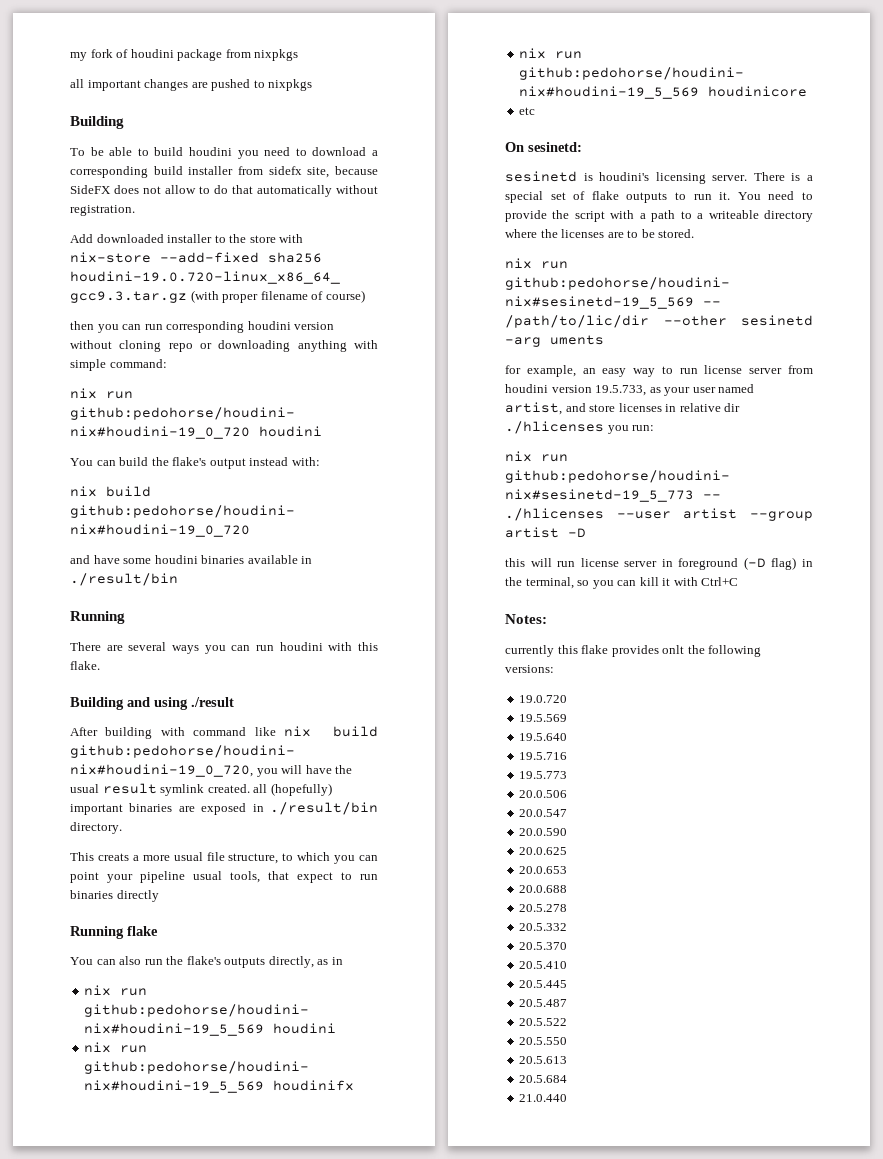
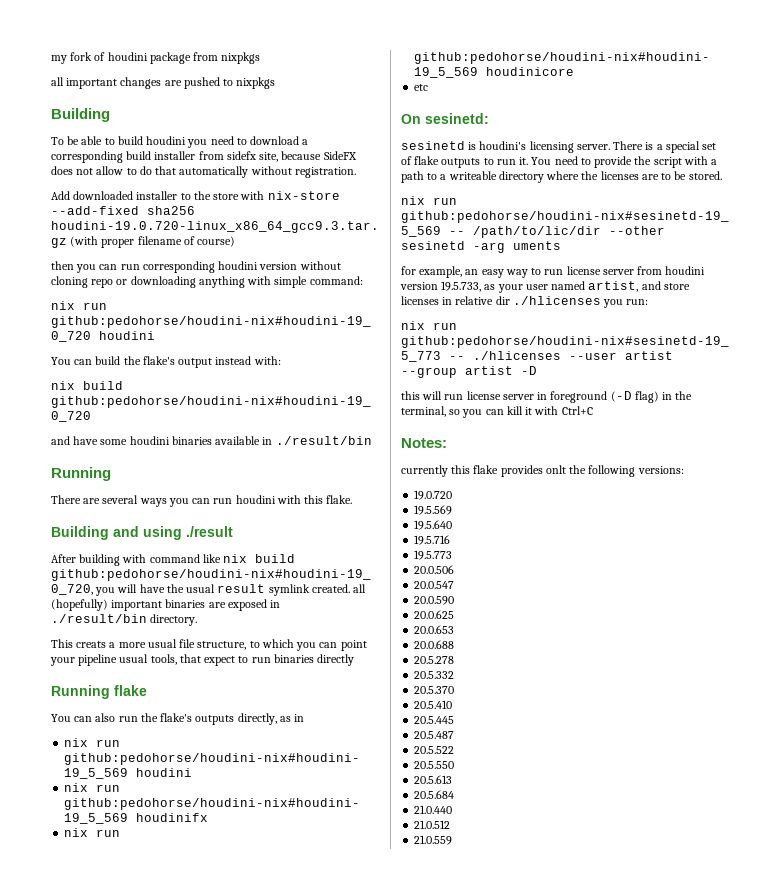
(568, 1098) none -> [414,820,451,829] [414,835,453,845] // 21.0.512 // 21.0.559

